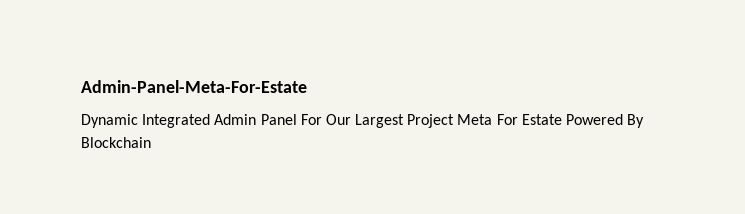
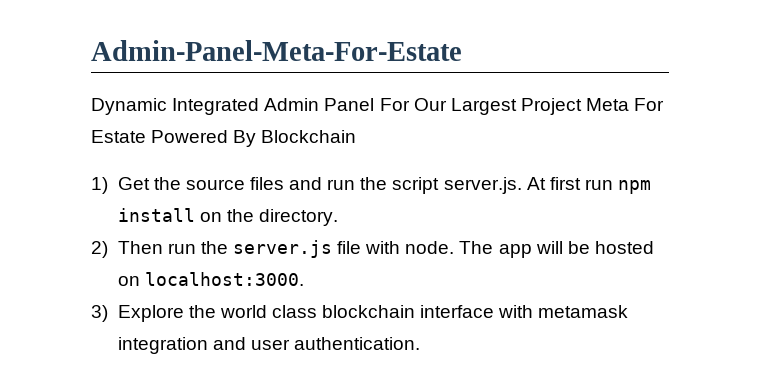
(151, 142) none -> [91,177,652,194] [117,208,338,226] [91,240,654,258] [117,272,304,286] [91,305,629,322] [117,337,420,354] // 1) Get the source files and run the script server.js. At first run npm install on the directory. // 2) Then run the server.js file with node. The app will be hosted on localhost:3000. // 3) Explore the world class blockchain interface with metamask integration and user authentication.

